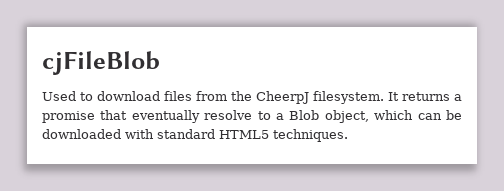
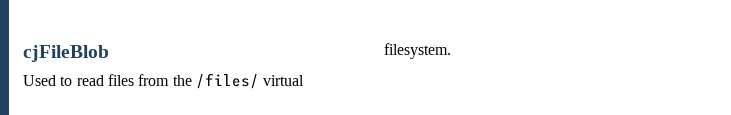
[97,91,160,101] download -> [76,75,104,86] read
[256,91,462,104] [42,110,462,123] [42,129,348,142] CheerpJ filesystem. It returns a promise that eventually resolve to a Blob object, which can be downloaded with standard HTML5 techniques. -> [195,73,305,89] [384,43,451,59] /files/ virtual filesystem.

